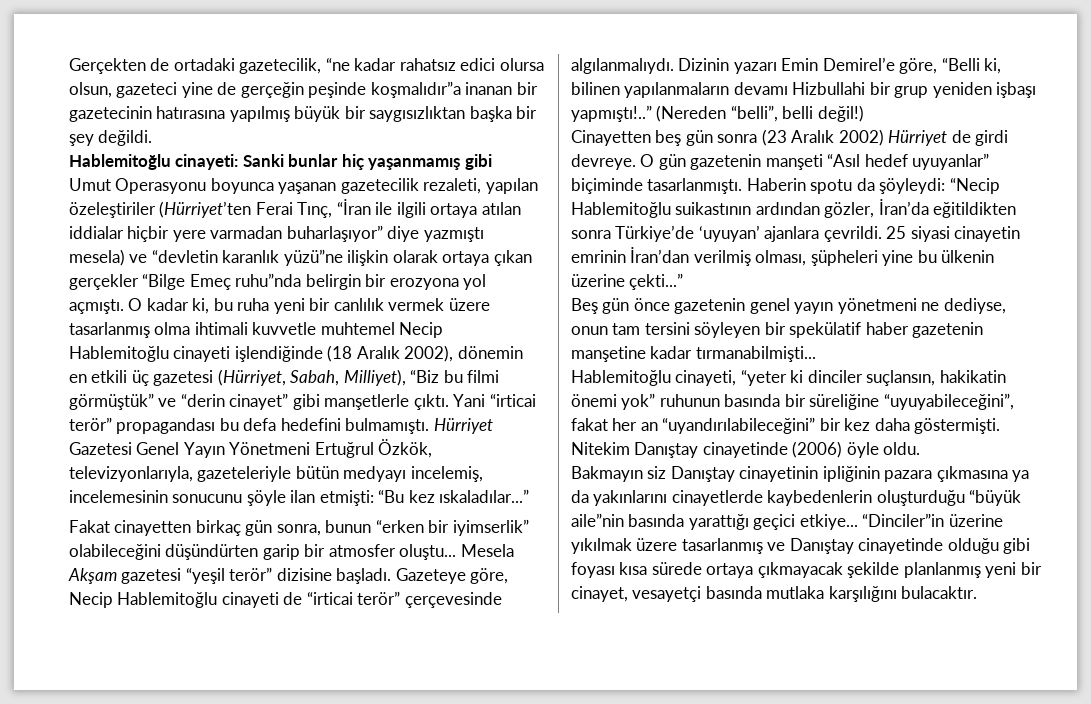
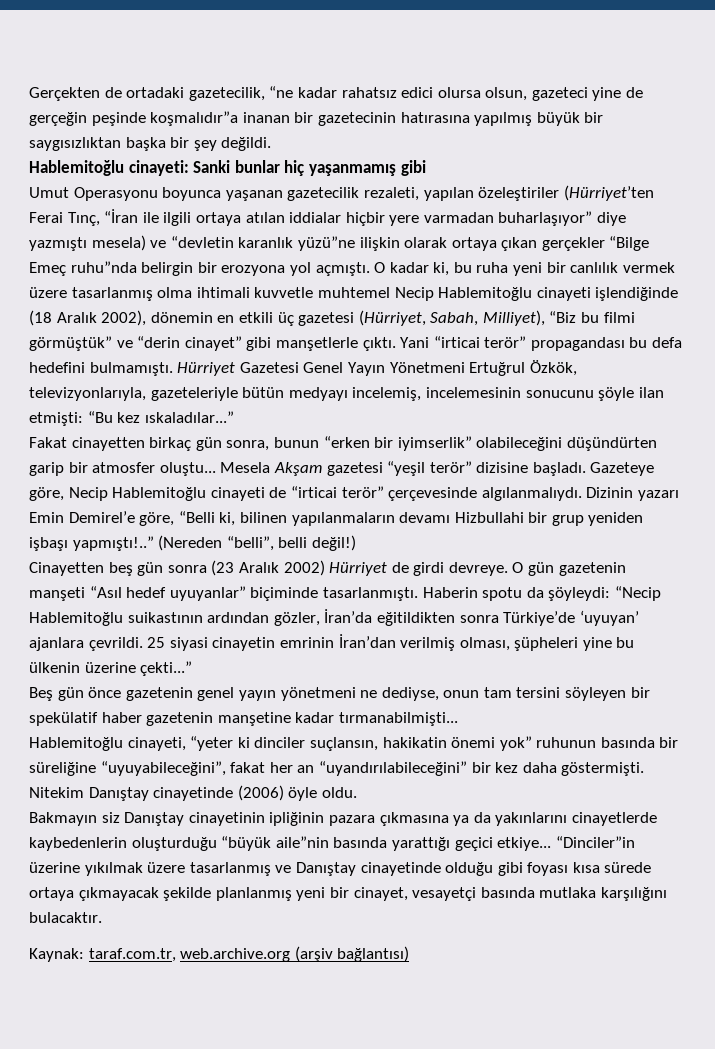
(978, 592) none -> [29,946,410,962] // Kaynak: taraf.com.tr, web.archive.org (arşiv bağlantısı)

